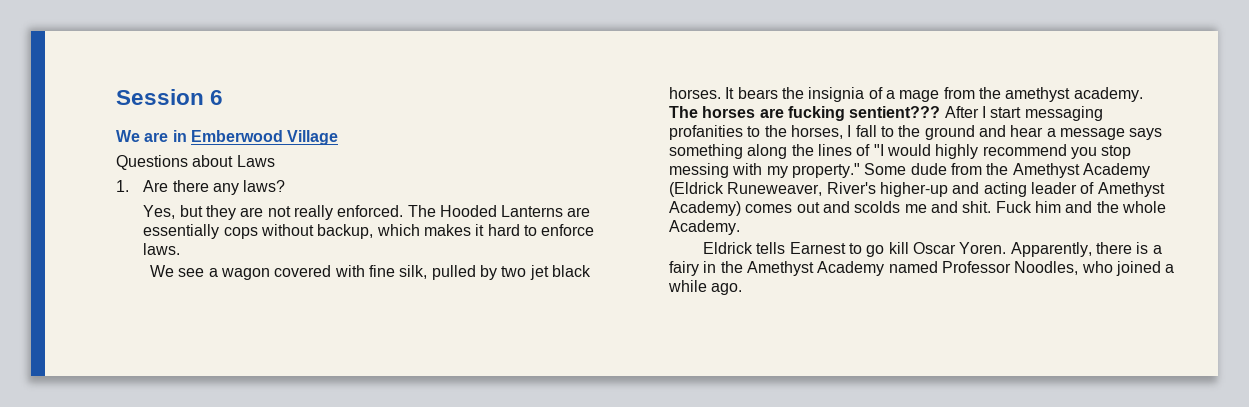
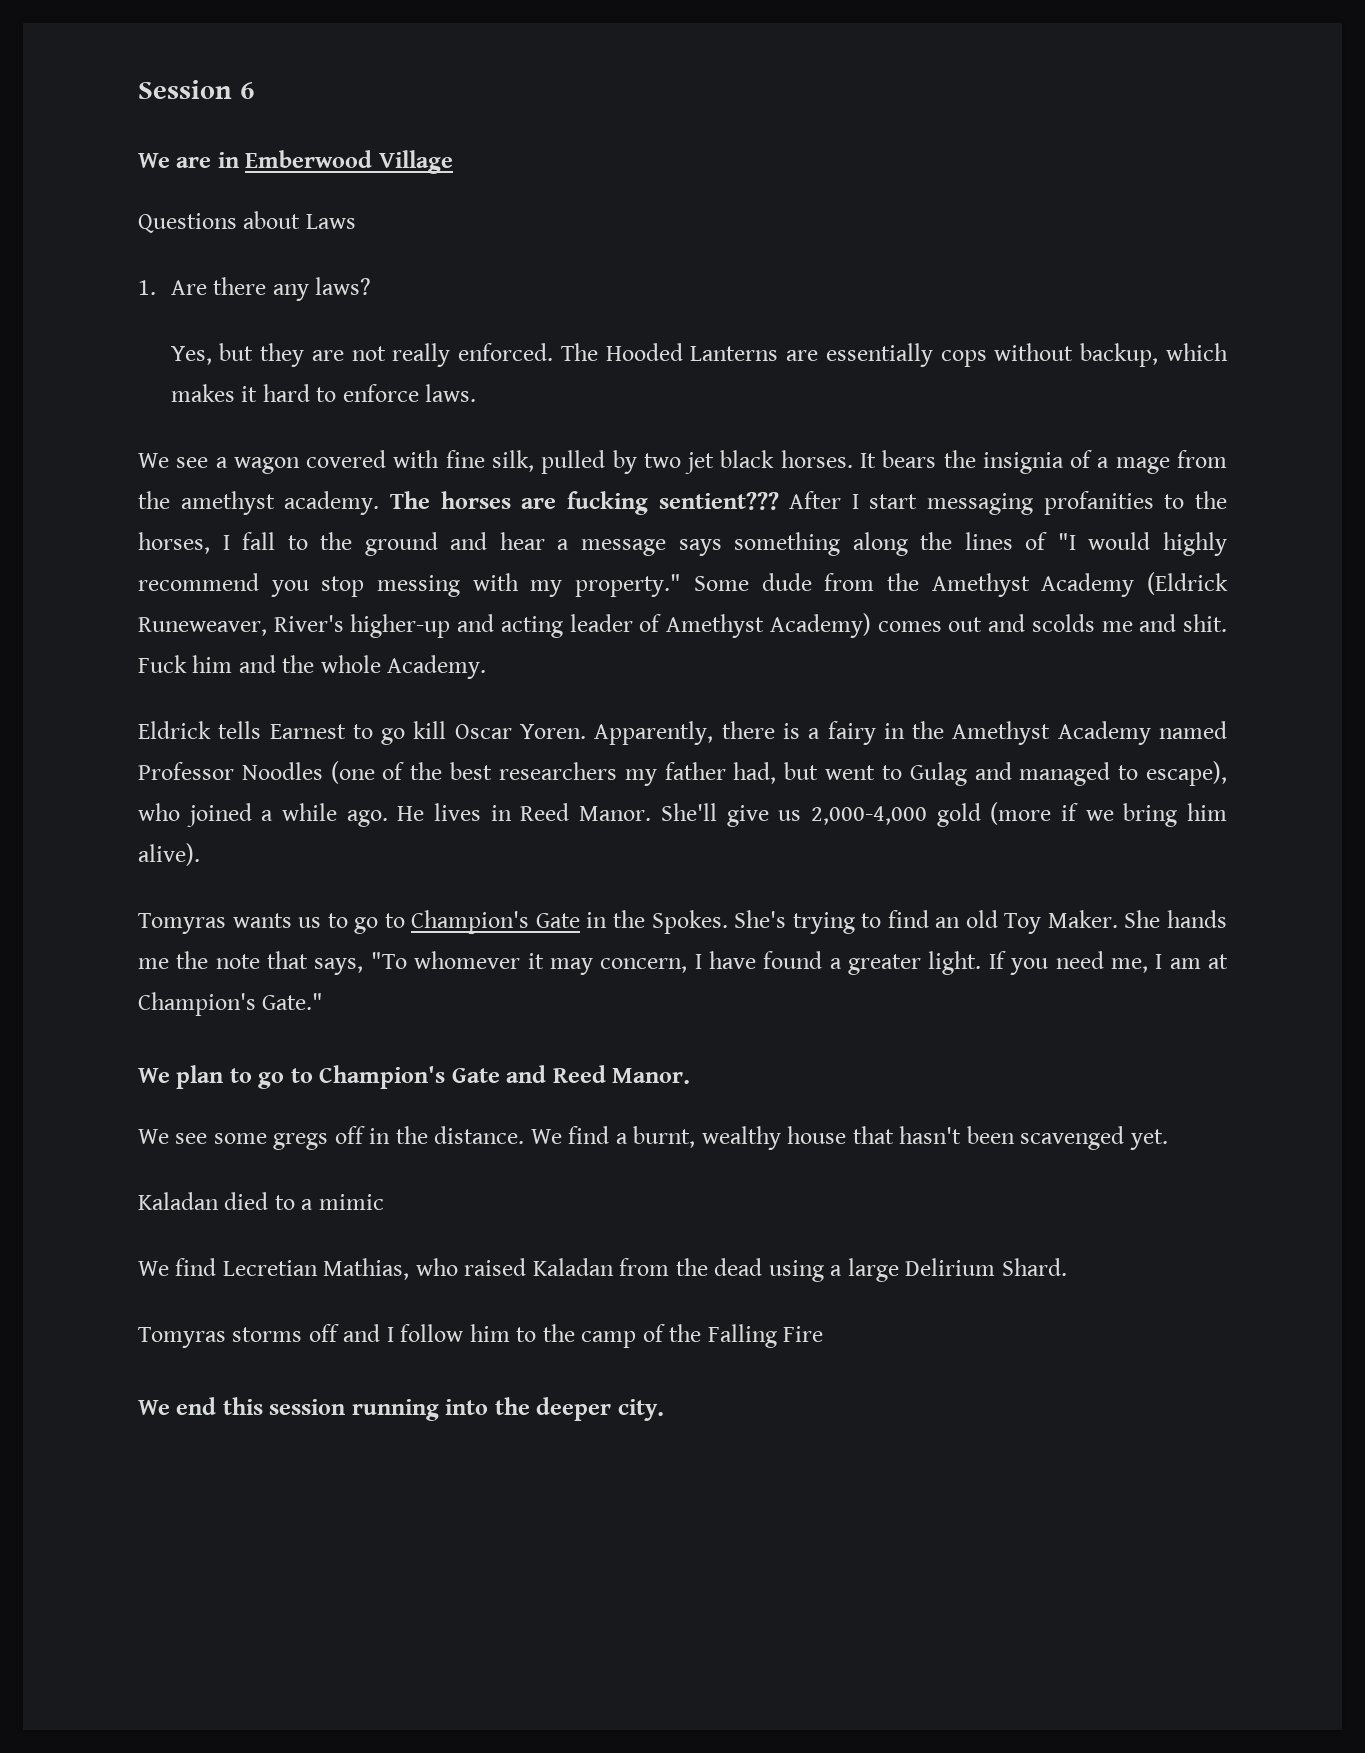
[1014,261,1079,275] Noodles, -> [241,761,1228,786] Noodles (one of the best researchers my father had, but went to Gulag and managed to escape),
(743, 289) none -> [397,802,1228,827] [138,843,200,866] [138,910,1227,934] [138,951,1228,975] [138,992,324,1016] [138,1065,691,1089] [138,1126,1168,1150] [138,1192,384,1210] [138,1258,1067,1282] [138,1324,824,1348] [138,1397,664,1421] He lives in Reed Manor. She'll give us 2,000-4,000 gold (more if we bring him alive). // Tomyras wants us to go to Champion's Gate in the Spokes. She's trying to find an old Toy Maker. She hands me the note that says, "To whomever it may concern, I have found a greater light. If you need me, I am at Champion's Gate." // We plan to go to Champion's Gate and Reed Manor. // We see some gregs off in the distance. We find a burnt, wealthy house that hasn't been scavenged yet. // Kaladan died to a mimic // We find Lecretian Mathias, who raised Kaladan from the dead using a large Delirium Shard. // Tomyras storms off and I follow him to the camp of the Falling Fire // We end this session running into the deeper city.

